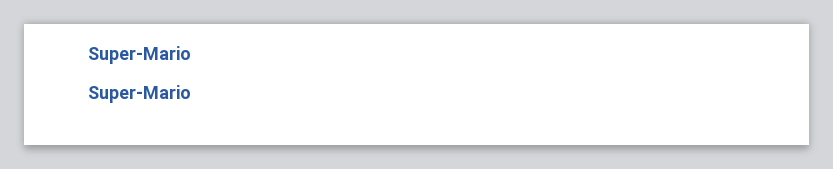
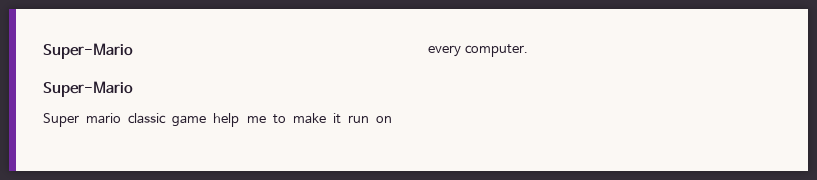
(191, 94) none -> [43,113,392,127] [428,44,528,57] // Super mario classic game help me to make it run on every computer.

